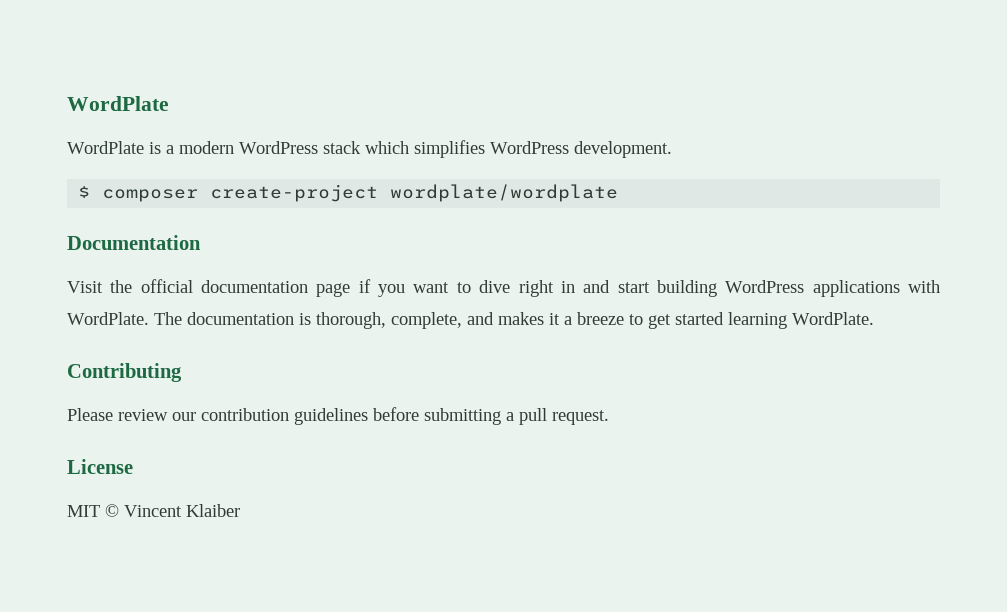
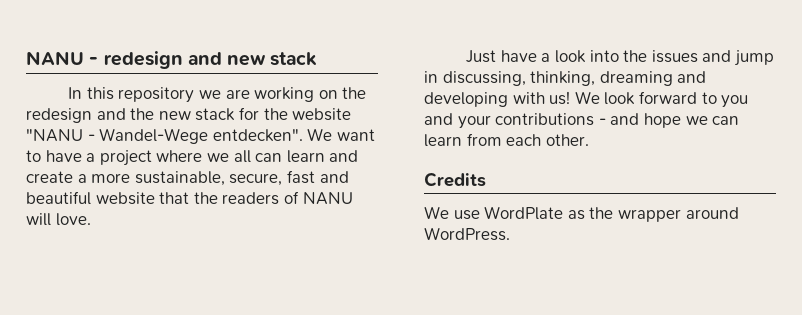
[67,96,169,111] [67,140,672,158] [78,184,619,202] [67,235,201,250] [67,279,941,297] [67,312,874,329] [67,363,182,382] [67,407,609,425] [67,459,133,474] [67,504,240,517] WordPlate // WordPlate is a modern WordPress stack which simplifies WordPress development. // $ composer create-project wordplate/wordplate // Documentation // Visit the official documentation page if you want to dive right in and start building WordPress applications with WordPlate. The documentation is thorough, complete, and makes it a breeze to get started learning WordPlate. // Contributing // Please review our contribution guidelines before submitting a pull request. // License // MIT © Vincent Klaiber -> [26,51,318,69] [68,87,367,103] [26,107,352,123] [26,128,375,144] [26,150,359,166] [26,170,349,186] [26,191,353,205] [26,213,91,226] [466,50,774,66] [424,71,707,86] [424,91,749,108] [424,113,740,129] [424,133,589,147] [424,172,486,187] [424,206,739,222] [424,227,510,241] NANU - redesign and new stack // In this repository we are working on the redesign and the new stack for the website "NANU - Wandel-Wege entdecken". We want to have a project where we all can learn and create a more sustainable, secure, fast and beautiful website that the readers of NANU will love. // Just have a look into the issues and jump in discussing, thinking, dreaming and developing with us! We look forward to you and your contributions - and hope we can learn from each other. // Credits // We use WordPlate as the wrapper around WordPress.

